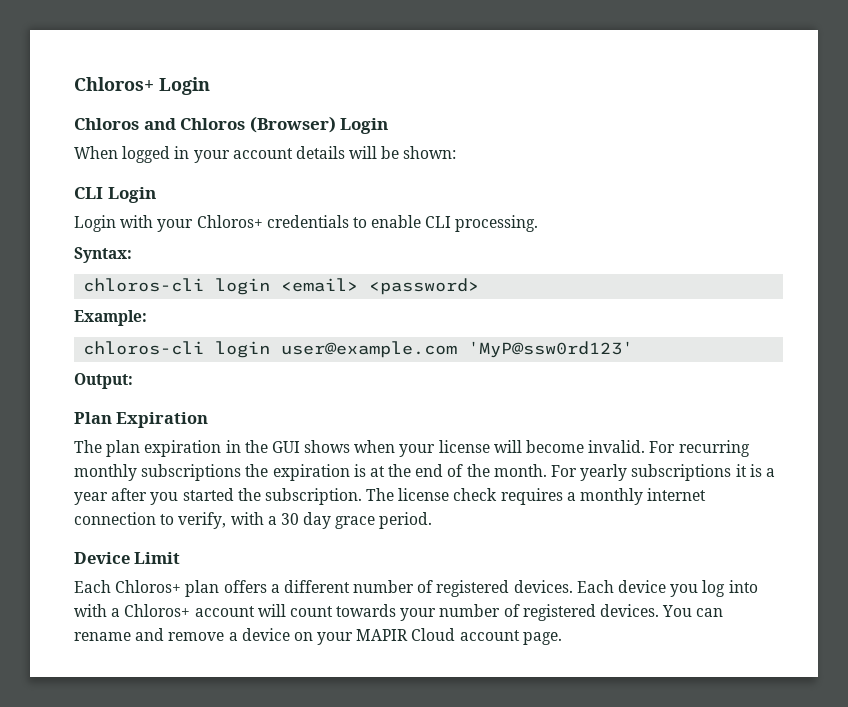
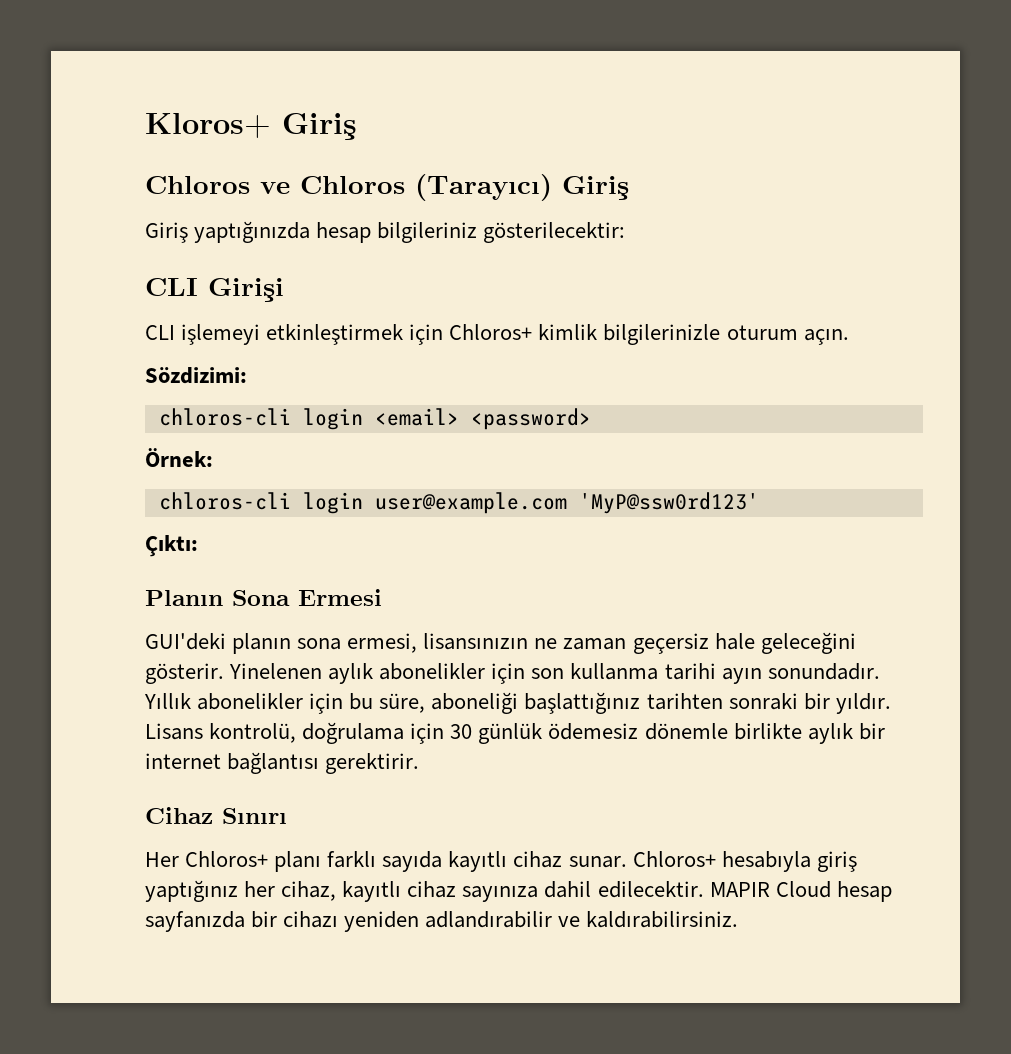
[74,77,210,95] [74,116,389,134] [74,146,457,163] [74,187,156,203] [74,215,539,232] [74,247,132,263] Chloros+ Login // Chloros and Chloros (Browser) Login // When logged in your account details will be shown: // CLI Login // Login with your Chloros+ credentials to enable CLI processing. // Syntax: -> [145,113,357,140] [145,174,629,201] [145,221,626,243] [145,278,284,302] [145,324,849,345] [145,367,247,384] Kloros+ Giriş // Chloros ve Chloros (Tarayıcı) Giriş // Giriş yaptığınızda hesap bilgileriniz gösterilecektir: // CLI Girişi // CLI işlemeyi etkinleştirmek için Chloros+ kimlik bilgilerinizle oturum açın. // Sözdizimi:
[74,310,147,326] Example: -> [145,448,213,467] Örnek:
[74,373,133,389] [74,412,209,428] [74,440,750,457] [74,464,775,481] [74,488,707,505] [74,512,433,529] [74,552,181,564] [74,580,758,597] [74,604,724,621] [74,628,562,645] Output: // Plan Expiration // The plan expiration in the GUI shows when your license will become invalid. For recurring monthly subscriptions the expiration is at the end of the month. For yearly subscriptions it is a year after you started the subscription. The license check requires a monthly internet connection to verify, with a 30 day grace period. // Device Limit // Each Chloros+ plan offers a different number of registered devices. Each device you log into with a Chloros+ account will count towards your number of registered devices. You can rename and remove a device on your MAPIR Cloud account page. -> [145,535,198,557] [145,589,382,606] [145,632,856,654] [145,663,880,684] [144,692,891,714] [145,722,885,744] [145,752,420,774] [145,807,287,824] [145,851,857,872] [145,880,892,902] [145,911,739,932] Çıktı: // Planın Sona Ermesi // GUI'deki planın sona ermesi, lisansınızın ne zaman geçersiz hale geleceğini gösterir. Yinelenen aylık abonelikler için son kullanma tarihi ayın sonundadır. Yıllık abonelikler için bu süre, aboneliği başlattığınız tarihten sonraki bir yıldır. Lisans kontrolü, doğrulama için 30 günlük ödemesiz dönemle birlikte aylık bir internet bağlantısı gerektirir. // Cihaz Sınırı // Her Chloros+ planı farklı sayıda kayıtlı cihaz sunar. Chloros+ hesabıyla giriş yaptığınız her cihaz, kayıtlı cihaz sayınıza dahil edilecektir. MAPIR Cloud hesap sayfanızda bir cihazı yeniden adlandırabilir ve kaldırabilirsiniz.

